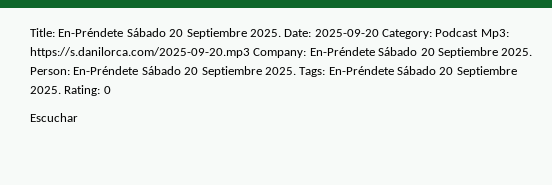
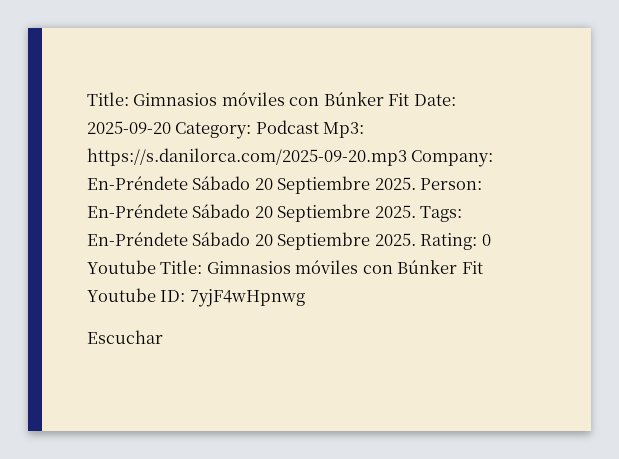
[30,28,281,39] Title: En-Préndete Sábado 20 Septiembre 2025. -> [87,92,410,106] Title: Gimnasios móviles con Búnker Fit
(111, 90) none -> [87,260,483,274] [87,288,305,307] Youtube Title: Gimnasios móviles con Búnker Fit Youtube ID: 7yjF4wHpnwg

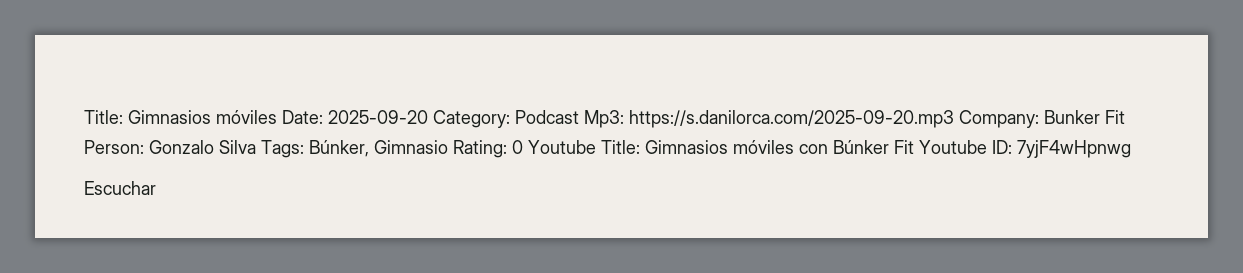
[87,92,410,106] Title: Gimnasios móviles con Búnker Fit -> [84,110,277,124] Title: Gimnasios móviles
[87,176,483,194] [87,204,463,222] [87,232,416,250] En-Préndete Sábado 20 Septiembre 2025. Person: En-Préndete Sábado 20 Septiembre 2025. Tags: En-Préndete Sábado 20 Septiembre 2025. -> [1044,110,1125,124] [84,140,448,158] Bunker Fit Person: Gonzalo Silva Tags: Búnker, Gimnasio

